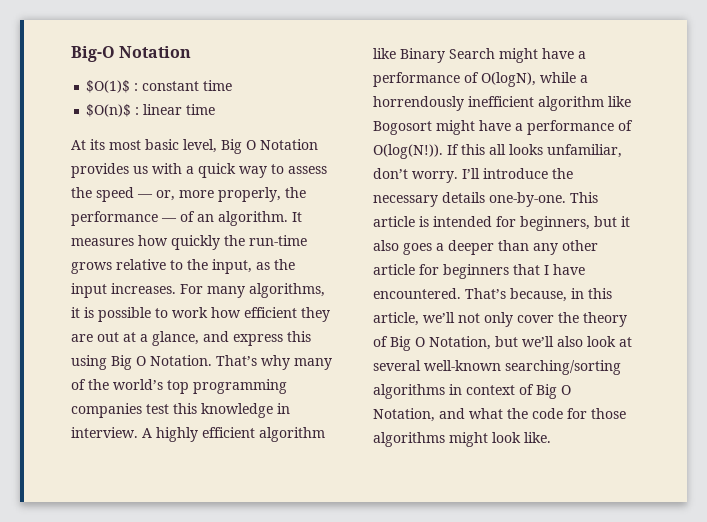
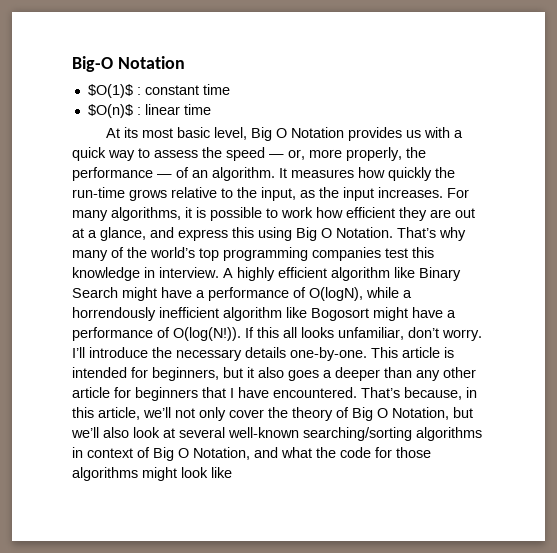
[524,432,551,443] like. -> [211,467,232,478] like

